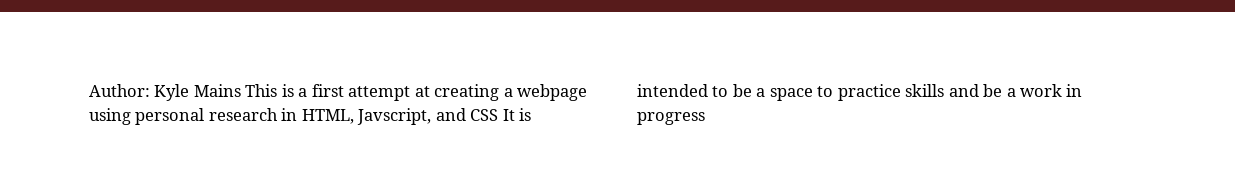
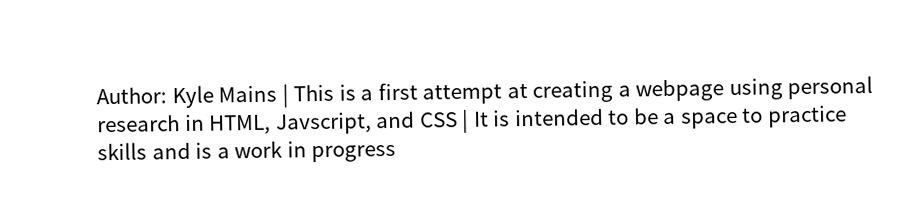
(241, 90) none -> [281,84,289,108] |
(499, 115) none -> [461,109,470,133] |
[983,84,1003,97] be -> [195,142,213,159] is

